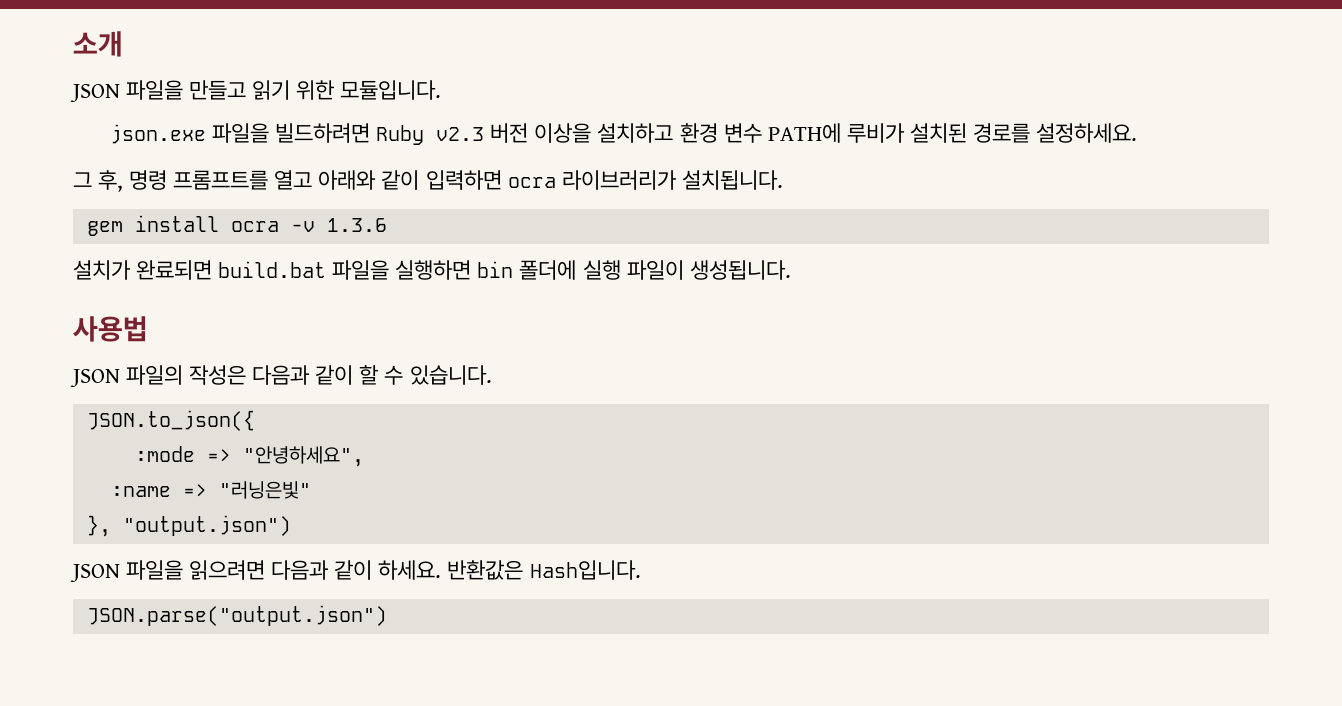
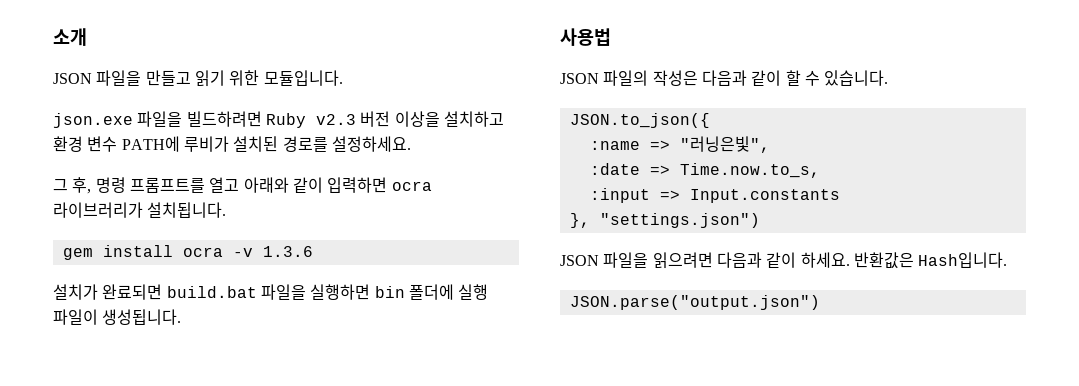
[134,446,364,467] // :mode => "안녕하세요", -> (710, 120) none
[218,481,311,499] "러닝은빛" -> [679,136,770,153] [589,163,820,178] [589,188,840,203] "러닝은빛", // :date => Time.now.to_s, // :input => Input.constants
[122,515,291,536] "output.json") -> [599,213,760,228] "settings.json")

